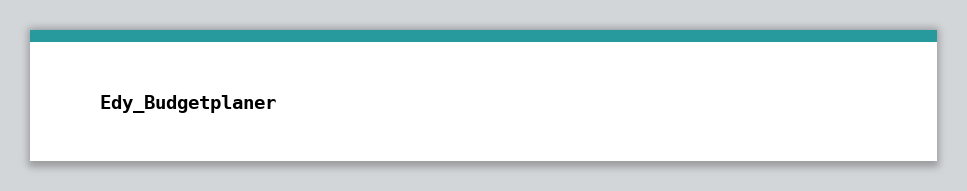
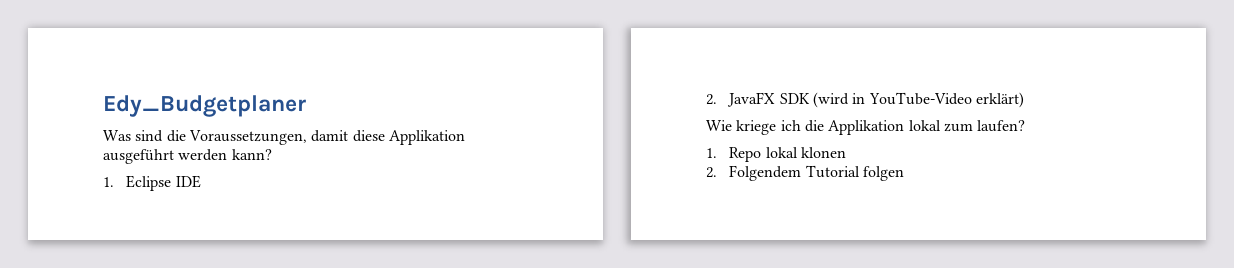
(276, 104) none -> [103,130,465,145] [103,149,272,164] [103,175,201,191] [706,92,1024,108] [706,120,1026,135] [706,147,846,162] [706,165,904,181] // Was sind die Voraussetzungen, damit diese Applikation ausgeführt werden kann? // 1. Eclipse IDE // 2. JavaFX SDK (wird in YouTube-Video erklärt) // Wie kriege ich die Applikation lokal zum laufen? // 1. Repo lokal klonen // 2. Folgendem Tutorial folgen

